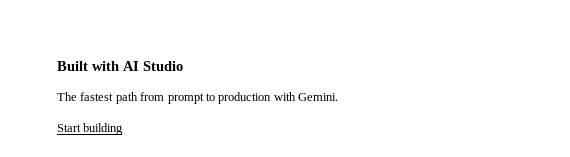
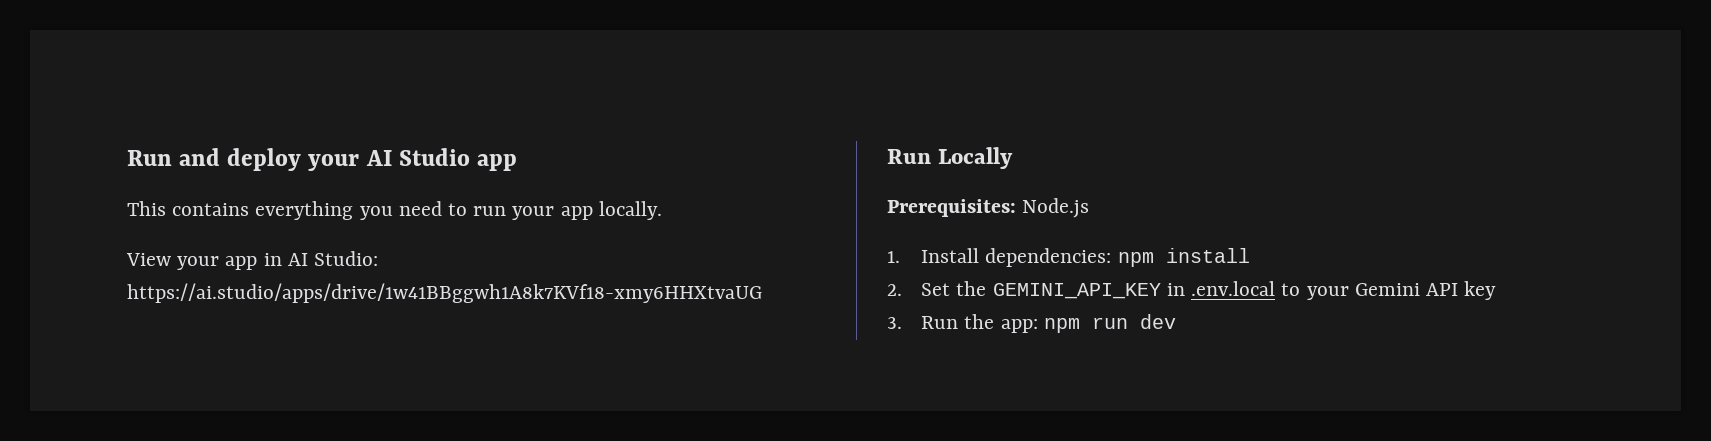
[57,61,183,71] [57,92,338,104] [57,123,124,135] Built with AI Studio // The fastest path from prompt to production with Gemini. // Start building -> [127,148,517,171] [127,201,662,220] [126,251,379,270] [127,283,762,303] [887,147,1013,169] [887,198,1090,218] [887,248,1250,267] [887,281,1497,300] [887,314,1176,333] Run and deploy your AI Studio app // This contains everything you need to run your app locally. // View your app in AI Studio: https://ai.studio/apps/drive/1w41BBggwh1A8k7KVf18-xmy6HHXtvaUG // Run Locally // Prerequisites: Node.js // 1. Install dependencies: npm install // 2. Set the GEMINI_API_KEY in .env.local to your Gemini API key // 3. Run the app: npm run dev

